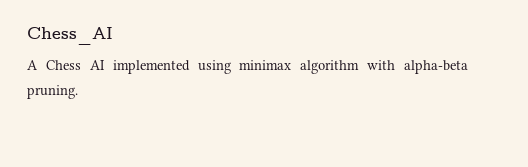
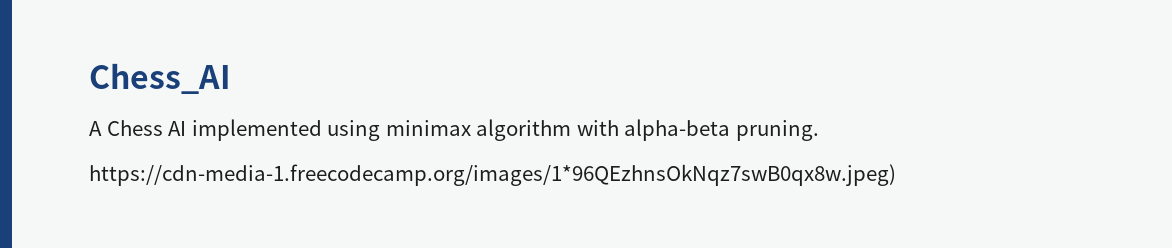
(78, 92) none -> [89,164,896,186] // https://cdn-media-1.freecodecamp.org/images/1*96QEzhnsOkNqz7swB0qx8w.jpeg)

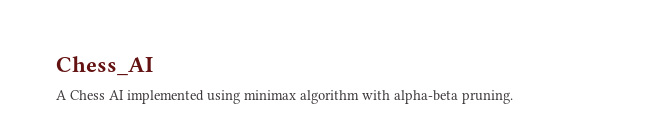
[89,164,896,186] // https://cdn-media-1.freecodecamp.org/images/1*96QEzhnsOkNqz7swB0qx8w.jpeg) -> (513, 97) none

